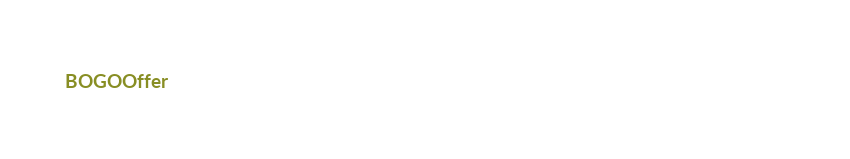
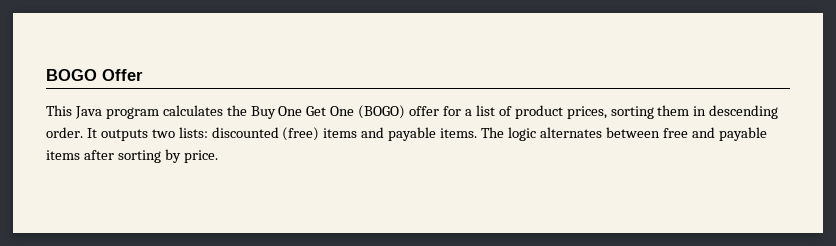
[65,74,169,88] BOGOOffer -> [46,69,143,81] [46,105,779,119] [46,127,767,141] [46,149,218,163] BOGO Offer // This Java program calculates the Buy One Get One (BOGO) offer for a list of product prices, sorting them in descending order. It outputs two lists: discounted (free) items and payable items. The logic alternates between free and payable items after sorting by price.

